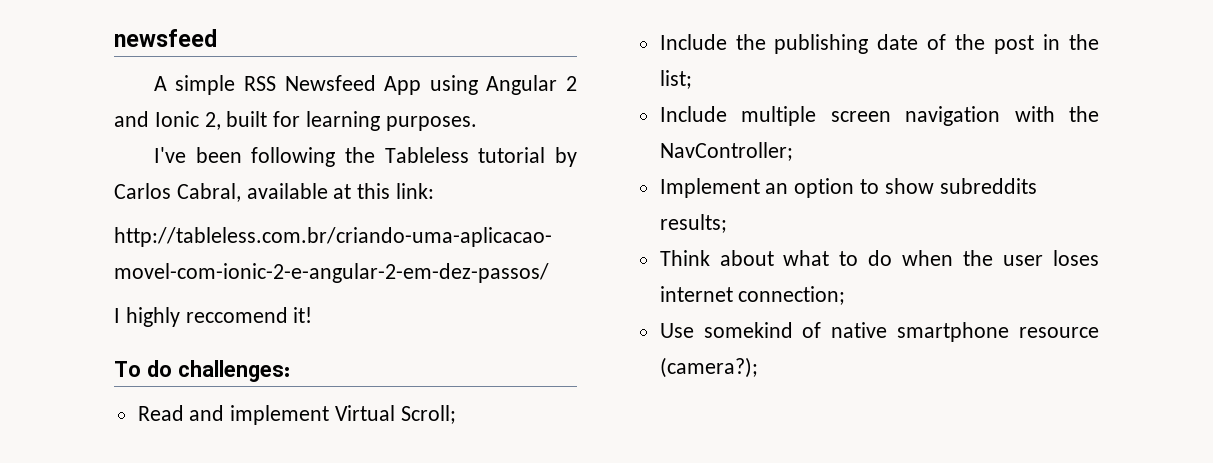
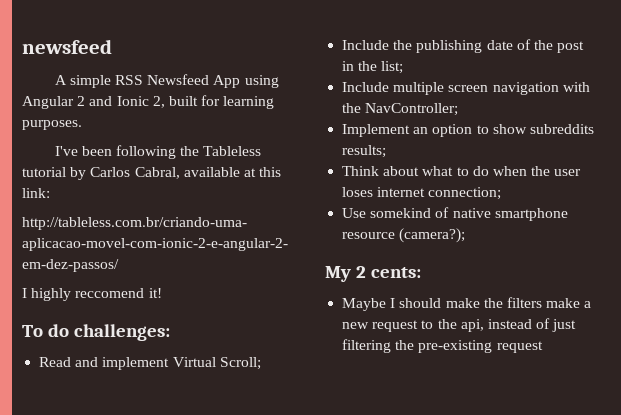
(758, 367) none -> [325,266,421,282] [342,297,592,311] [342,318,577,332] [342,339,543,353] // My 2 cents: // Maybe I should make the filters make a new request to the api, instead of just filtering the pre-existing request

